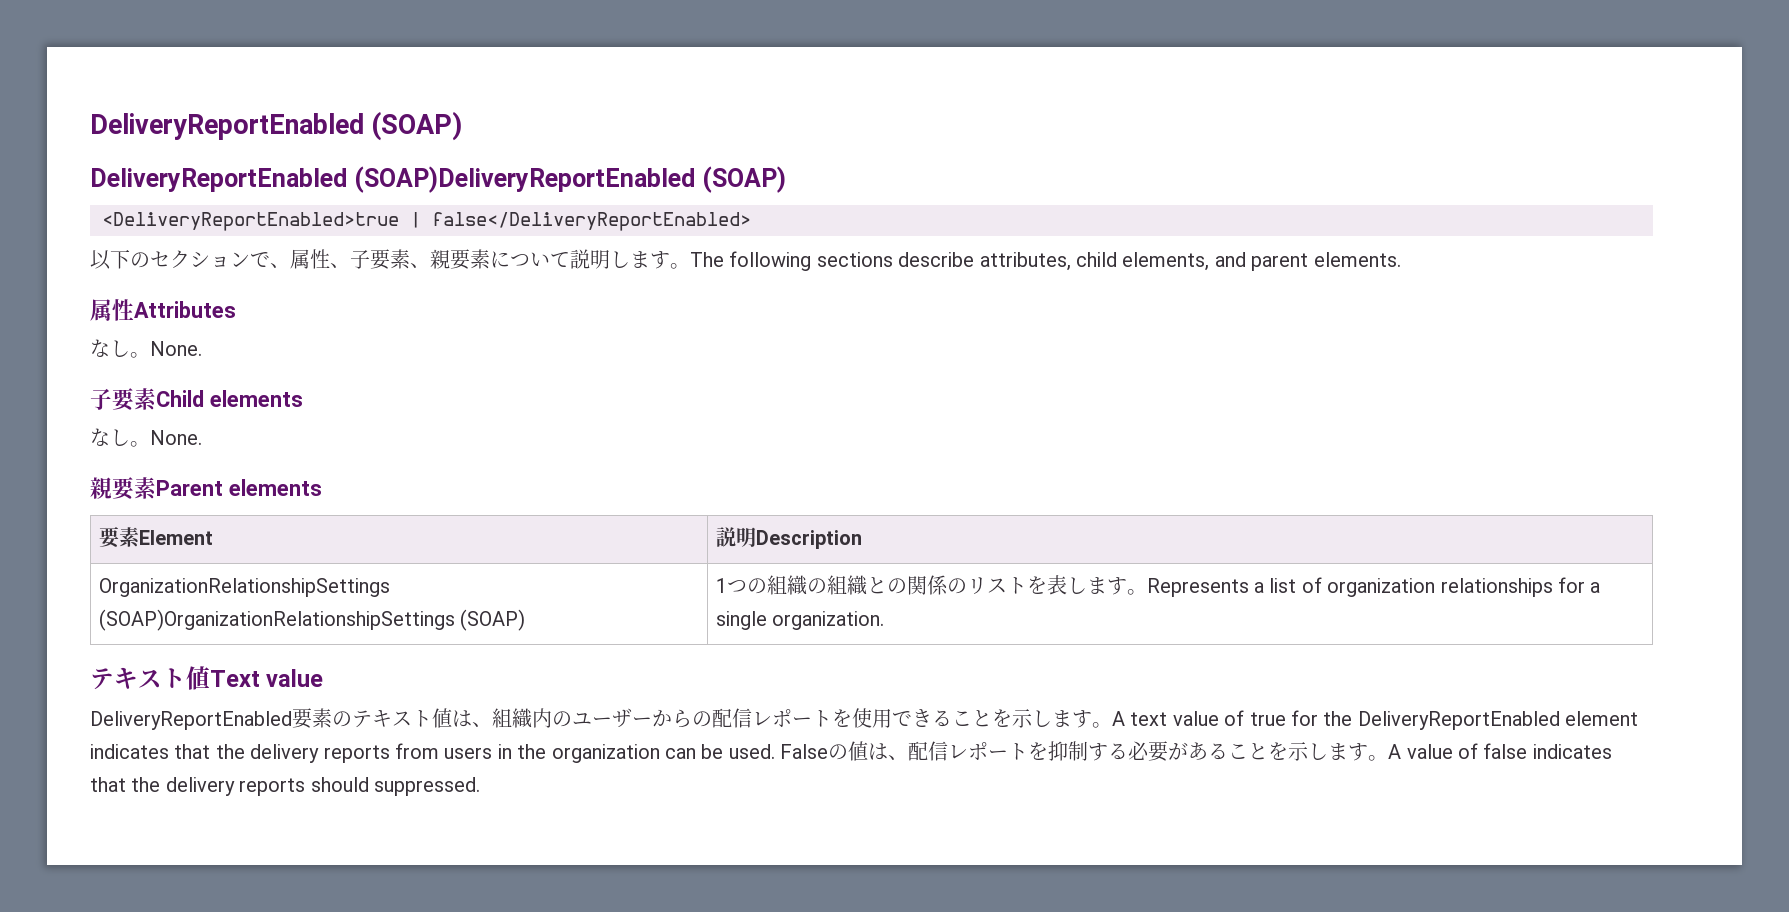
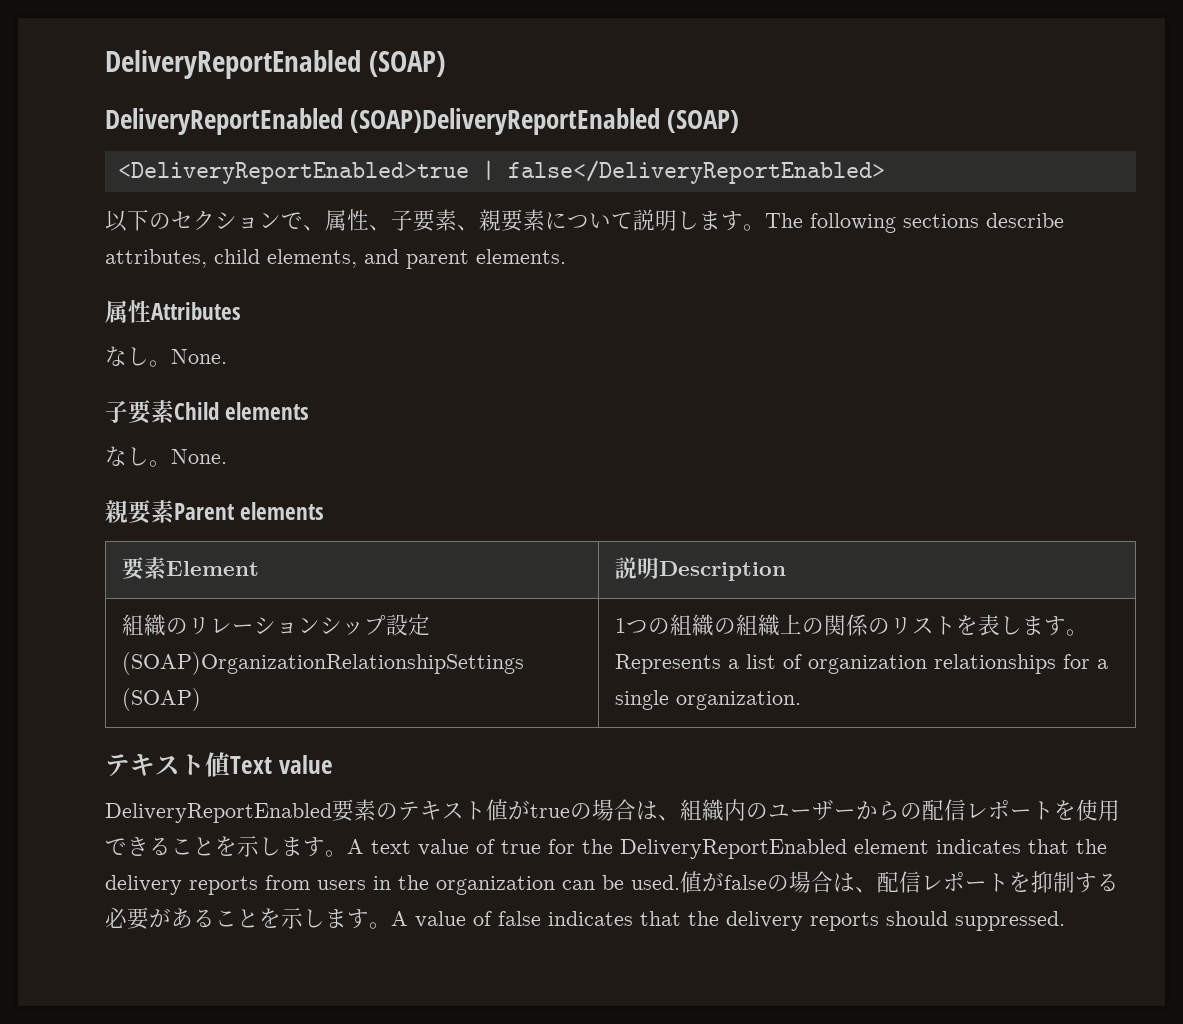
[98,578,390,597] OrganizationRelationshipSettings -> [122,614,431,636] 組織のリレーションシップ設定
[866,577,887,594] と -> [780,614,803,634] 上
(452, 718) none -> [508,799,636,821] がtrueの場合
[780,741,869,761] Falseの値 -> [680,871,833,893] 値がfalseの場合

